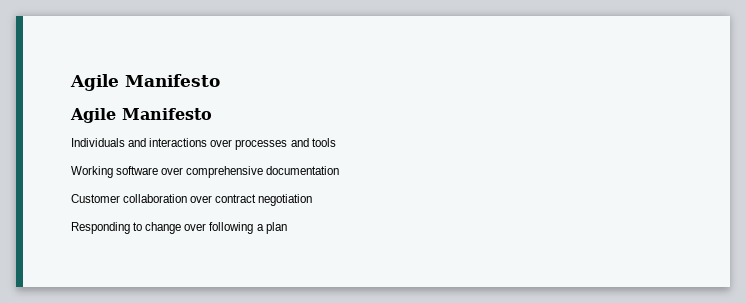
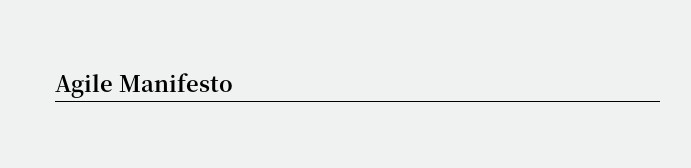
[70,74,220,91] [70,108,212,123] [71,138,336,150] [71,166,340,178] [71,194,313,206] [71,222,287,234] Agile Manifesto // Agile Manifesto // Individuals and interactions over processes and tools // Working software over comprehensive documentation // Customer collaboration over contract negotiation // Responding to change over following a plan -> [55,73,233,98] Agile Manifesto

